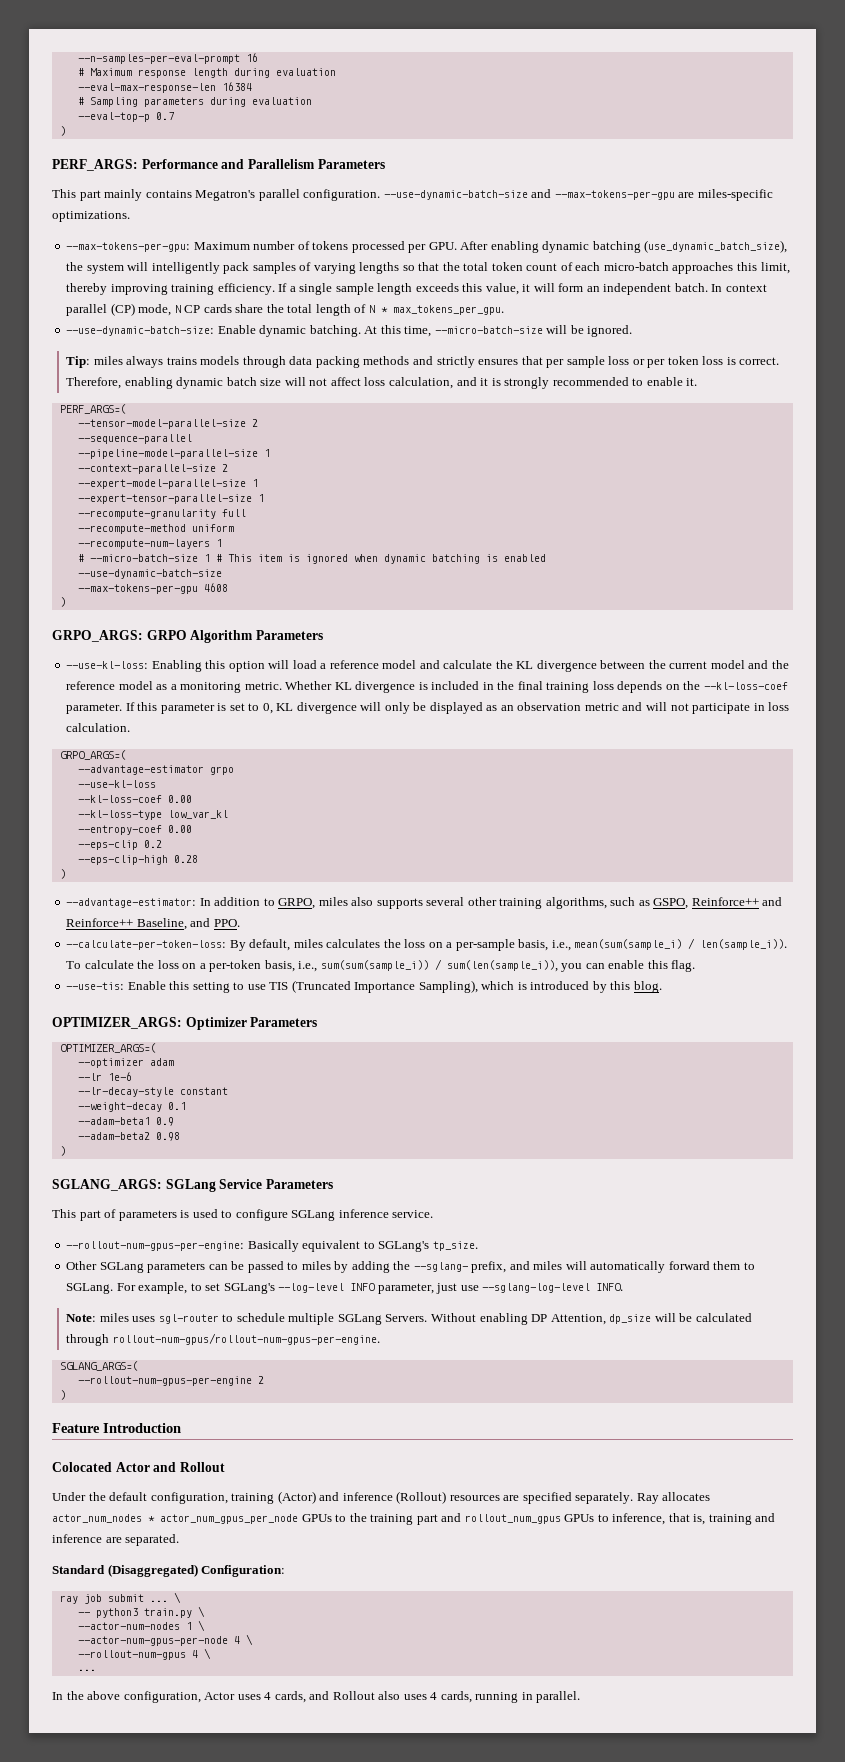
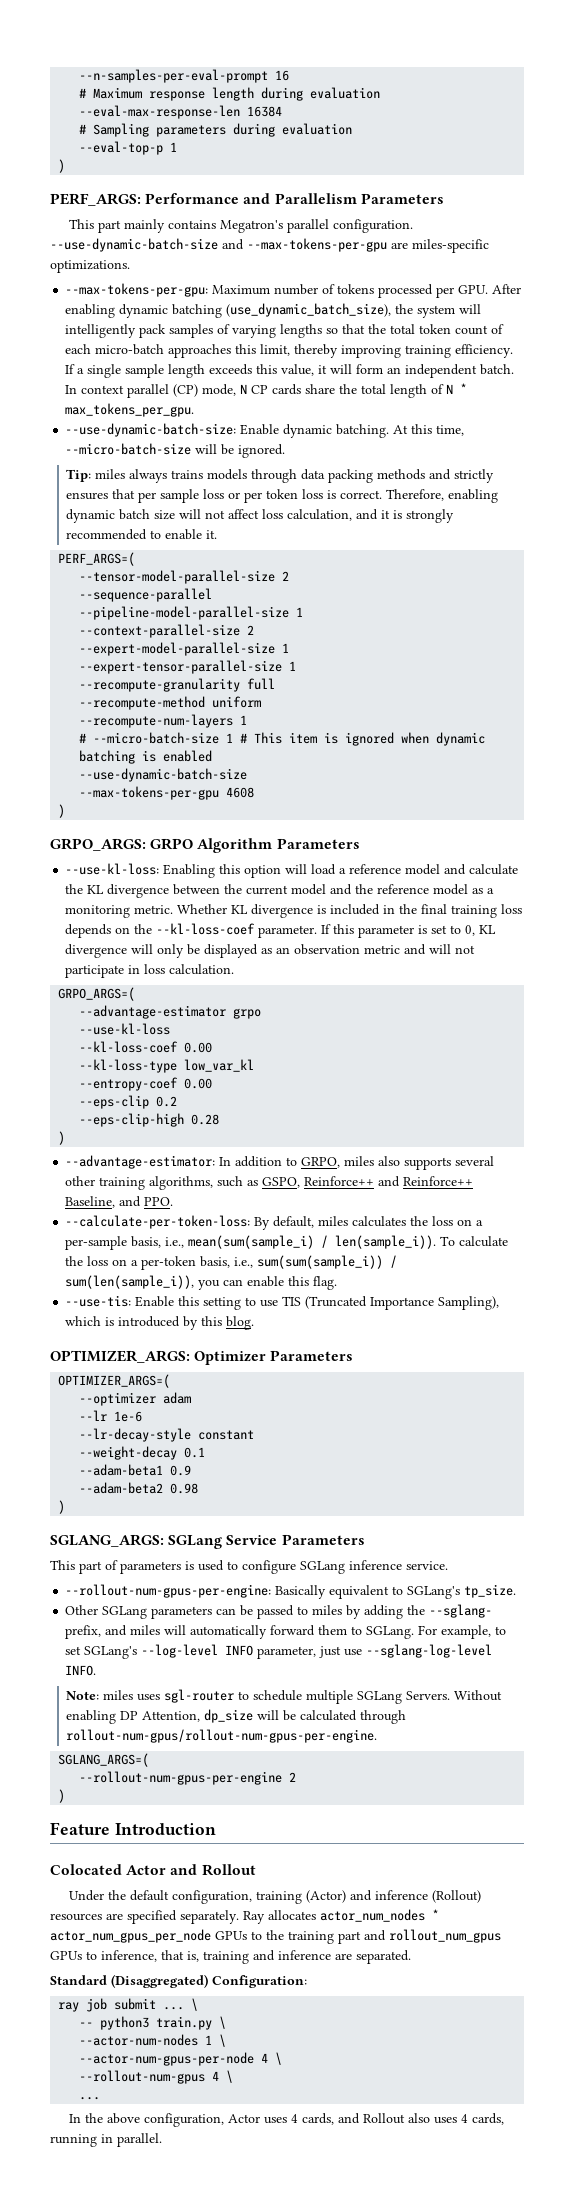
[155,112,174,120] 0.7 -> [170,142,178,152] 1

